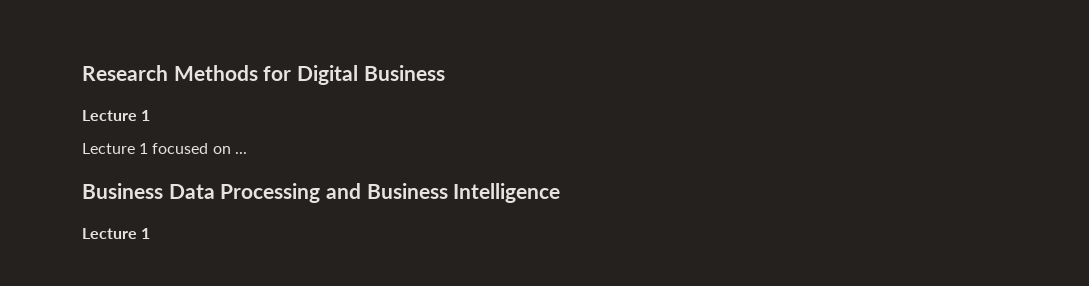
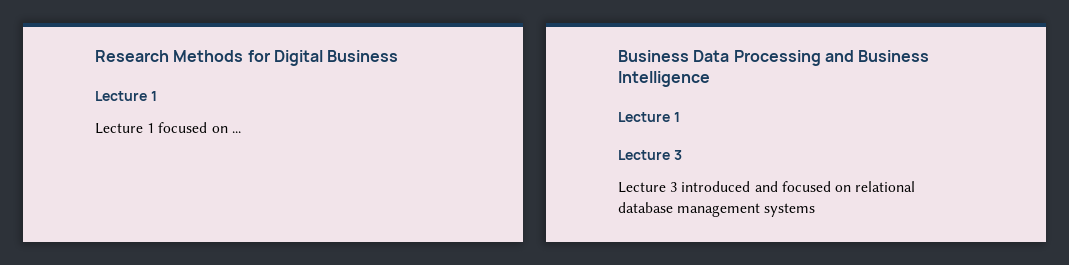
(151, 233) none -> [618,150,682,160] [618,181,916,193] [618,202,816,217] // Lecture 3 // Lecture 3 introduced and focused on relational database management systems

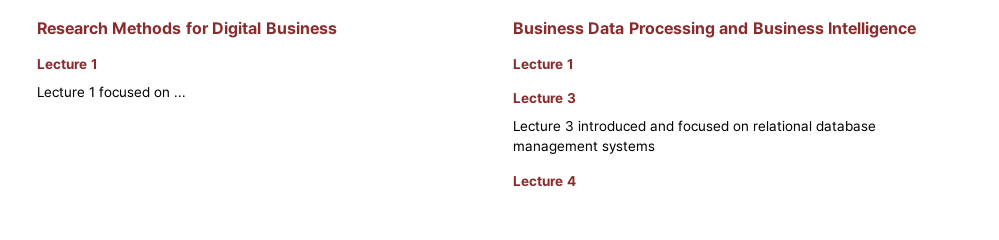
(816, 210) none -> [513,176,576,187] // Lecture 4

